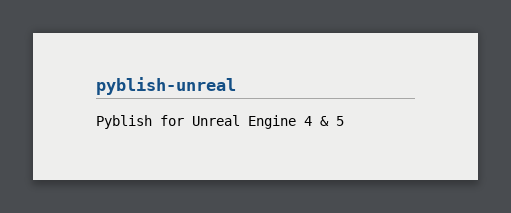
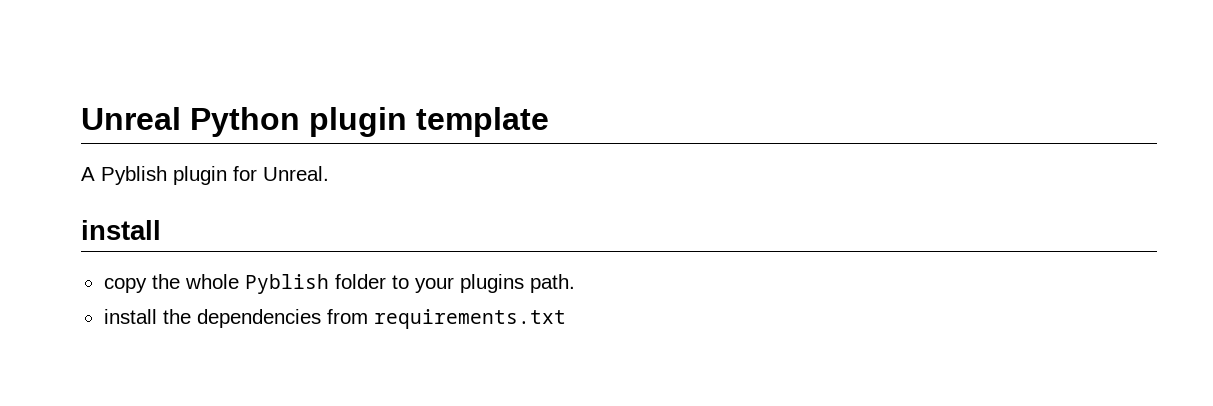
[96,77,236,95] [96,115,344,129] pyblish-unreal // Pyblish for Unreal Engine 4 & 5 -> [81,107,549,137] [81,166,329,185] [81,220,161,240] [103,274,575,294] [103,309,566,329] Unreal Python plugin template // A Pyblish plugin for Unreal. // install // copy the whole Pyblish folder to your plugins path. // install the dependencies from requirements.txt

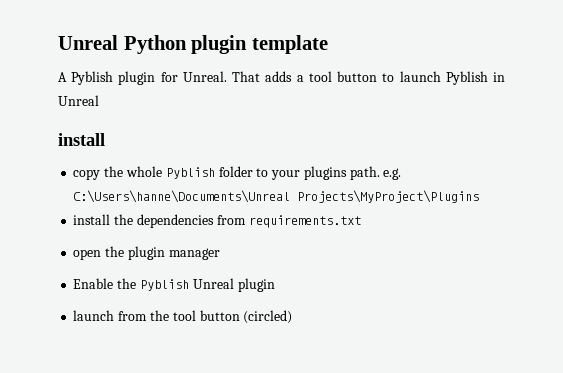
(329, 173) none -> [232,71,505,85] [58,95,99,106] That adds a tool button to launch Pyblish in Unreal
(575, 283) none -> [383,168,402,180] [73,190,480,203] e.g. C:\Users\hanne\Documents\Unreal Projects\MyProject\Plugins
(566, 319) none -> [73,246,220,260] [73,278,275,292] [73,310,293,324] // open the plugin manager // Enable the Pyblish Unreal plugin // launch from the tool button (circled)

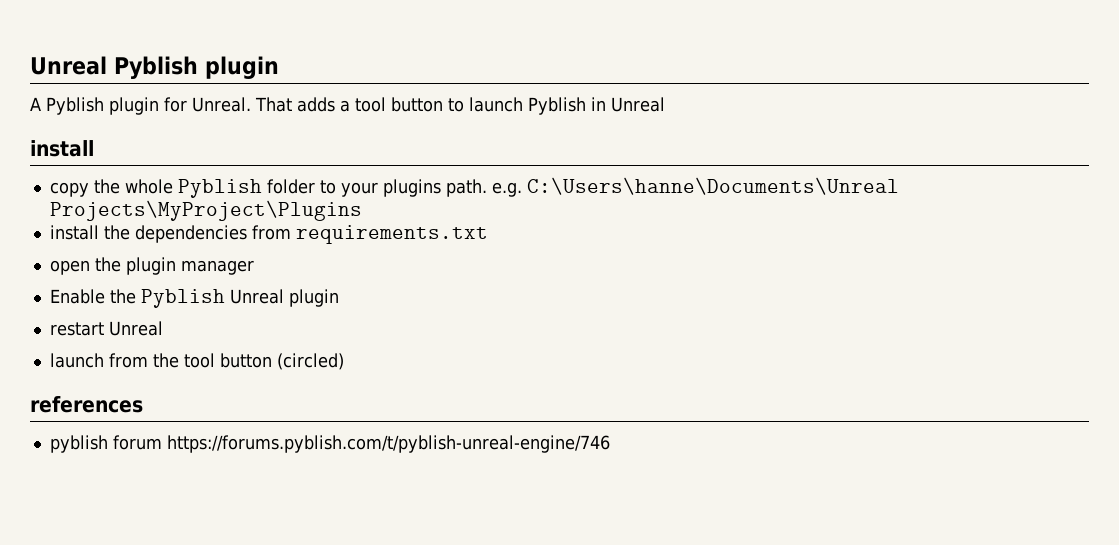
[58,35,328,54] Unreal Python plugin template -> [30,56,279,79] Unreal Pyblish plugin
(275, 285) none -> [49,321,163,336] // restart Unreal
(293, 317) none -> [30,396,143,413] [49,435,610,453] // references // pyblish forum https://forums.pyblish.com/t/pyblish-unreal-engine/746

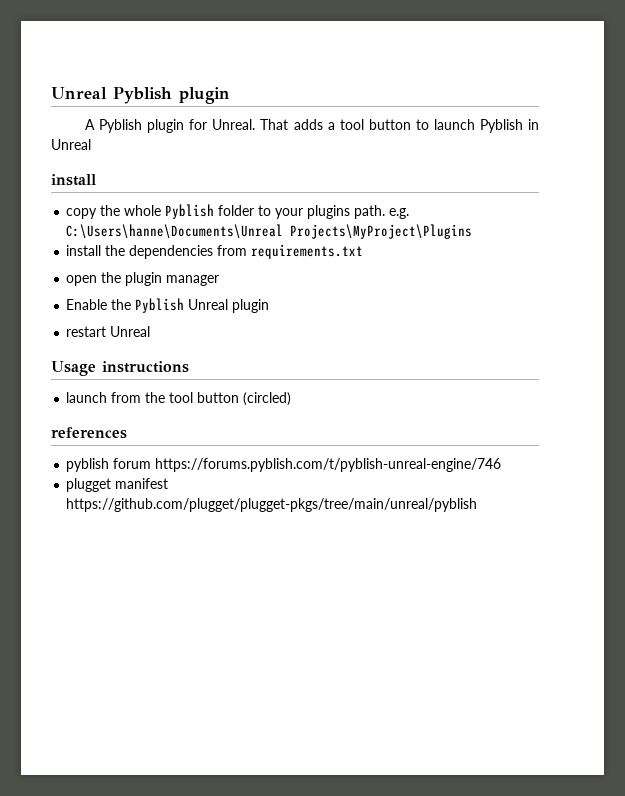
(163, 328) none -> [51,361,189,376] // Usage instructions
(610, 444) none -> [66,478,169,492] [66,498,478,512] // plugget manifest https://github.com/plugget/plugget-pkgs/tree/main/unreal/pyblish

